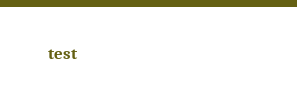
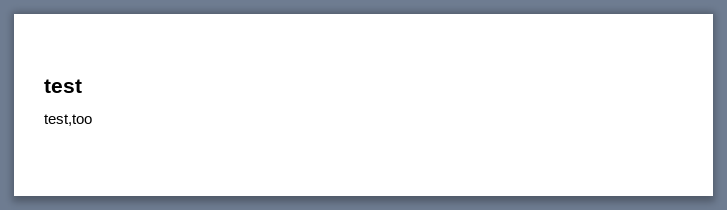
(78, 54) none -> [44,114,92,126] // test,too

